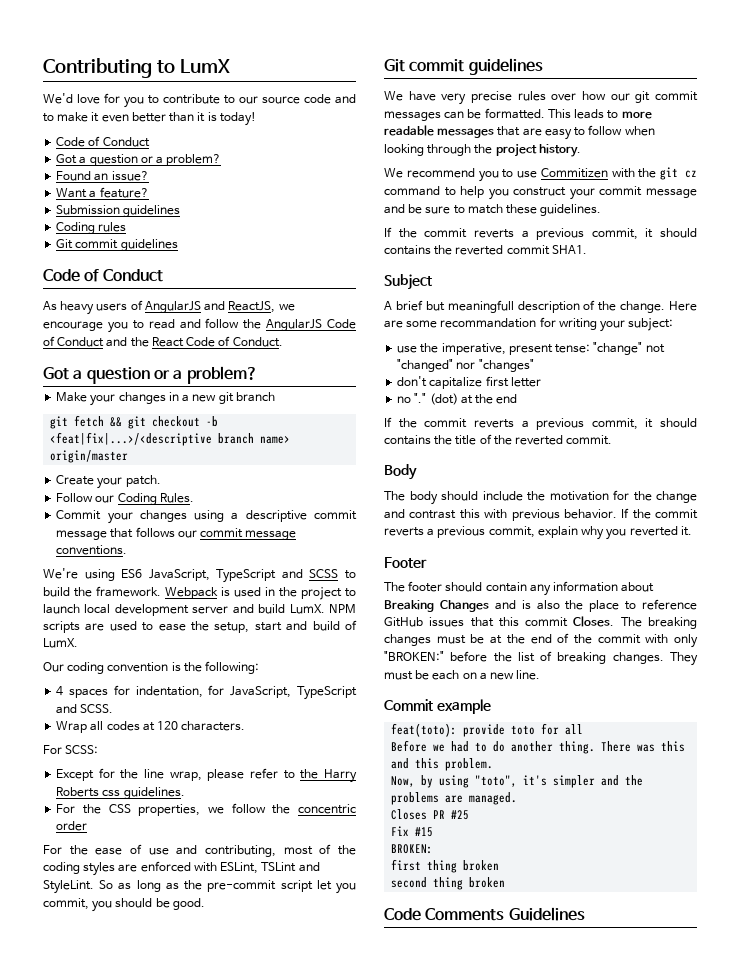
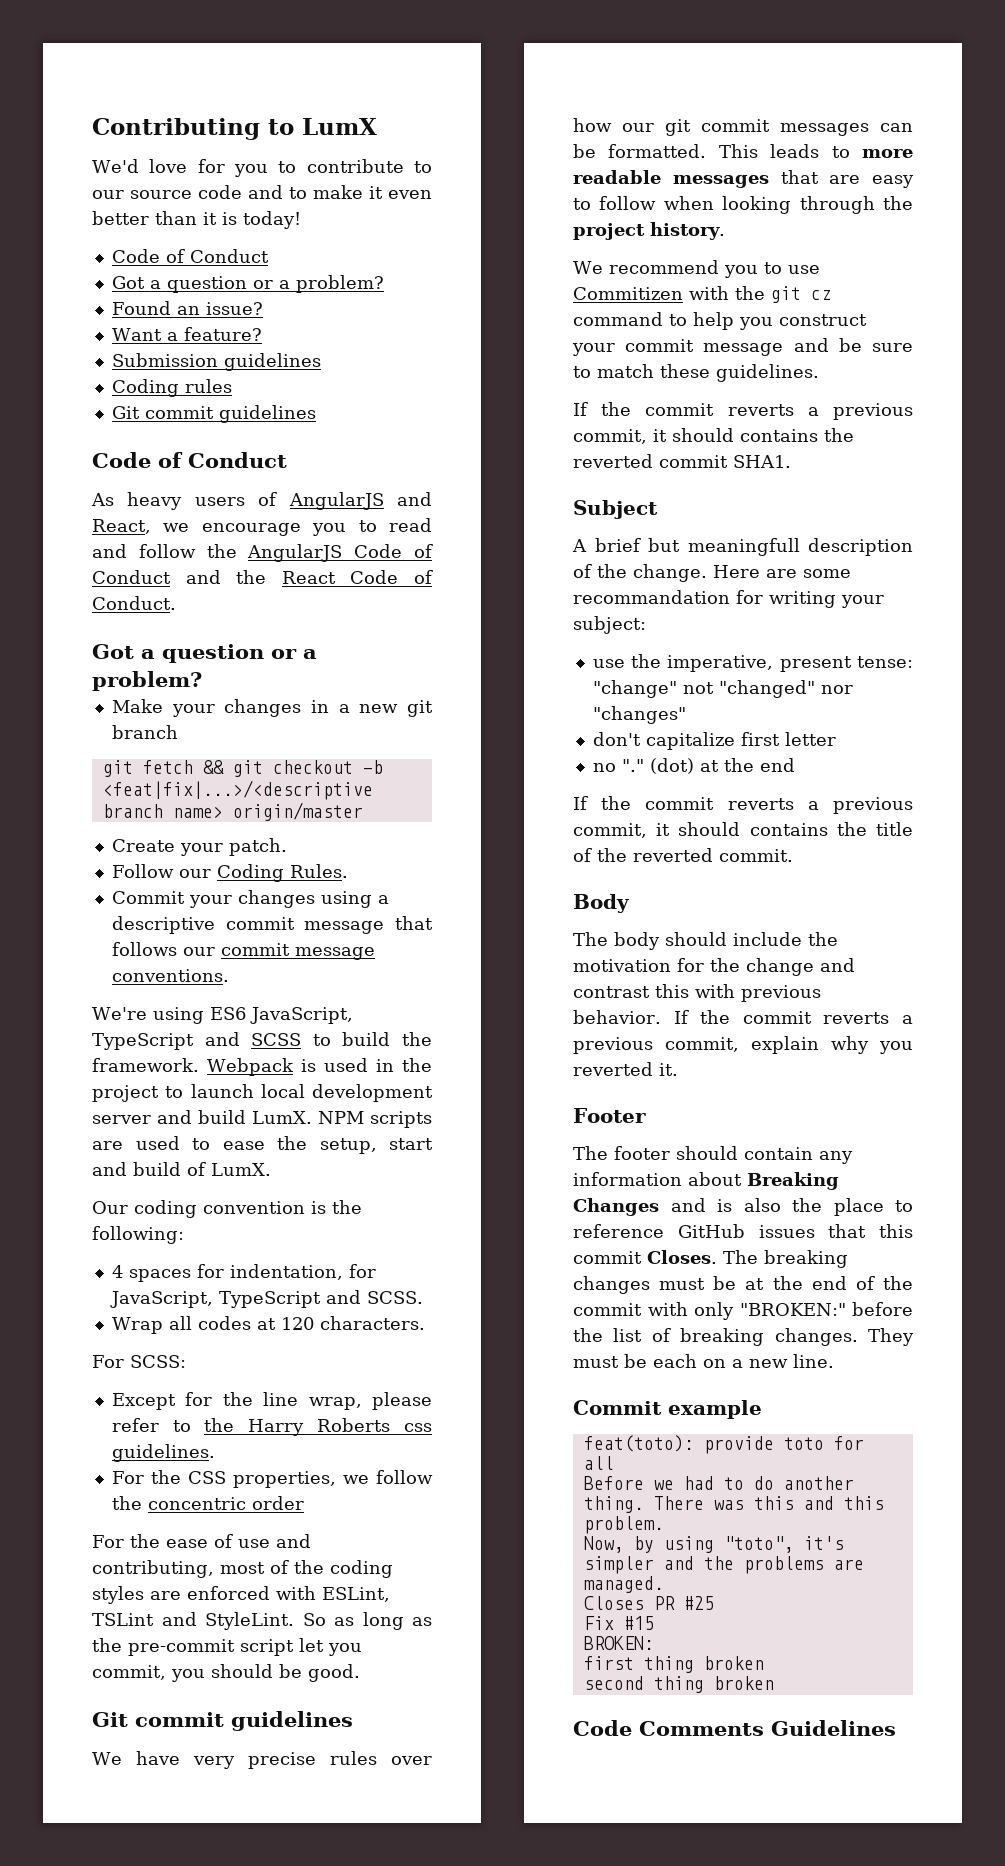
[228,301,276,313] ReactJS, -> [92,519,151,534] React,

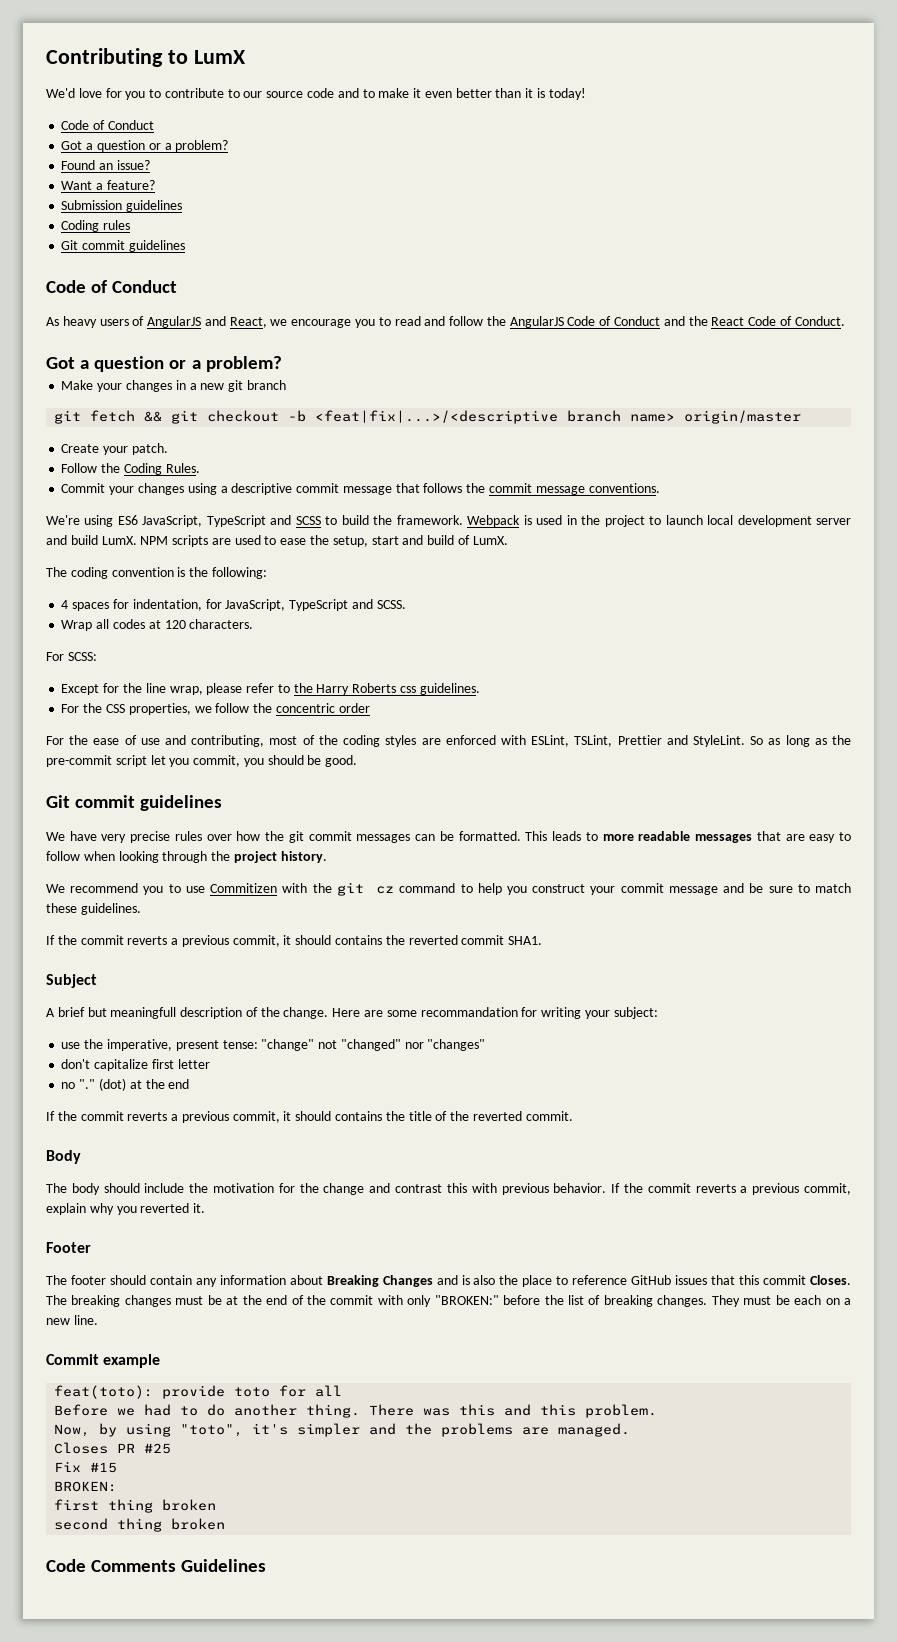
[178,869,211,878] our -> [101,463,121,473] the
[182,947,215,956] our -> [466,483,486,493] the
[92,1201,128,1214] Our -> [46,567,67,577] The
[92,1613,154,1626] TSLint -> [574,735,662,747] TSLint, Prettier
[622,123,654,132] our -> [265,831,285,841] the

